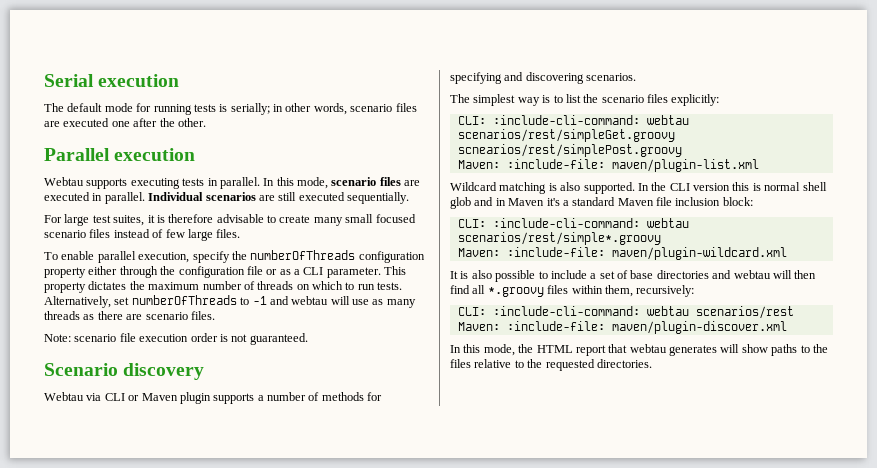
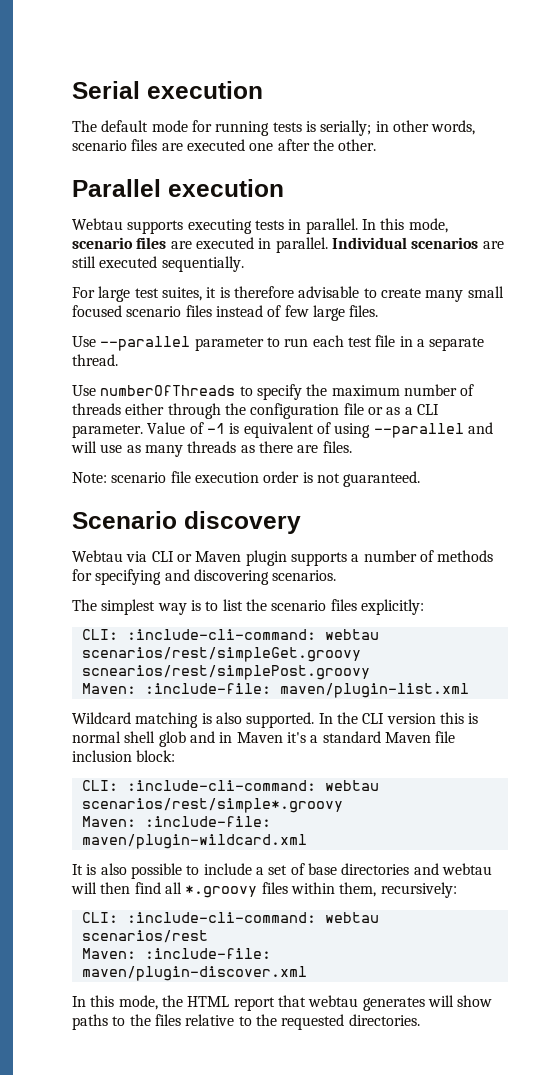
[44,250,425,263] [44,267,86,278] To enable parallel execution, specify the numberOfThreads configuration property -> [72,335,485,351] [72,354,118,366] [72,384,475,400] [72,403,121,415] Use --parallel parameter to run each test file in a separate thread. // Use numberOfThreads to specify the maximum number of threads
[384,266,407,275] [44,281,403,293] [44,295,329,308] This property dictates the maximum number of threads on which to run tests. Alternatively, set numberOfThreads to -1 and webtau -> [147,422,493,438] Value of -1 is equivalent of using --parallel and
[145,312,188,320] scenario -> (319, 449) none

